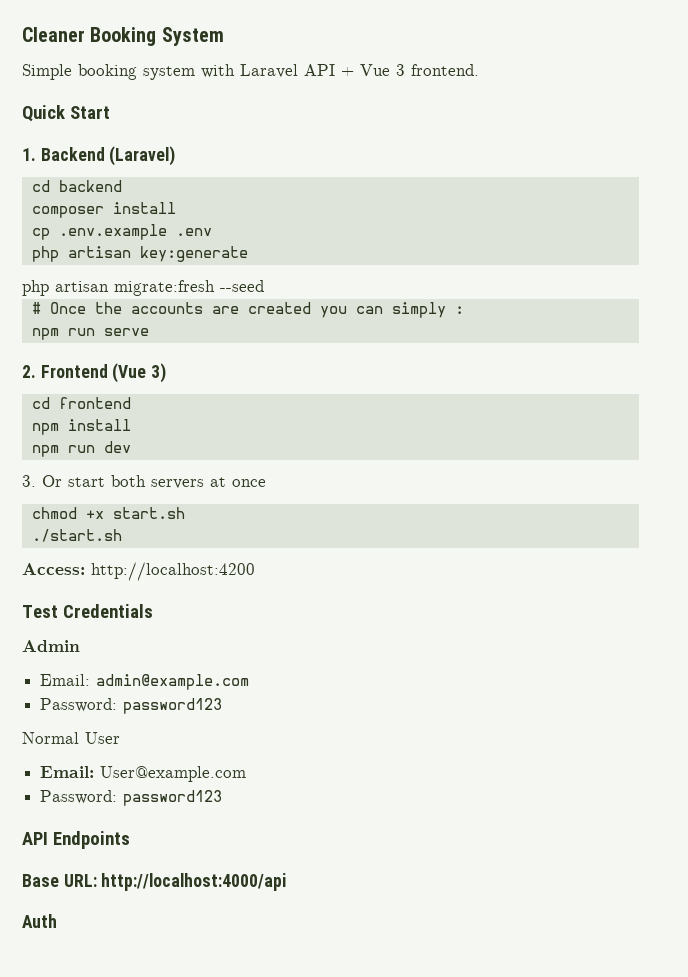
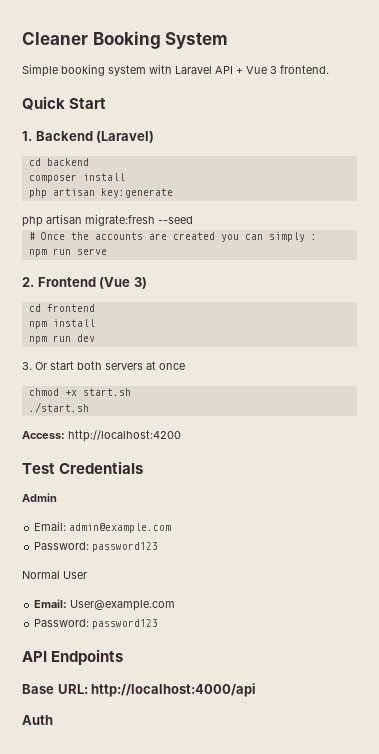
[31,224,212,240] // cp .env.example .env -> (125, 177) none

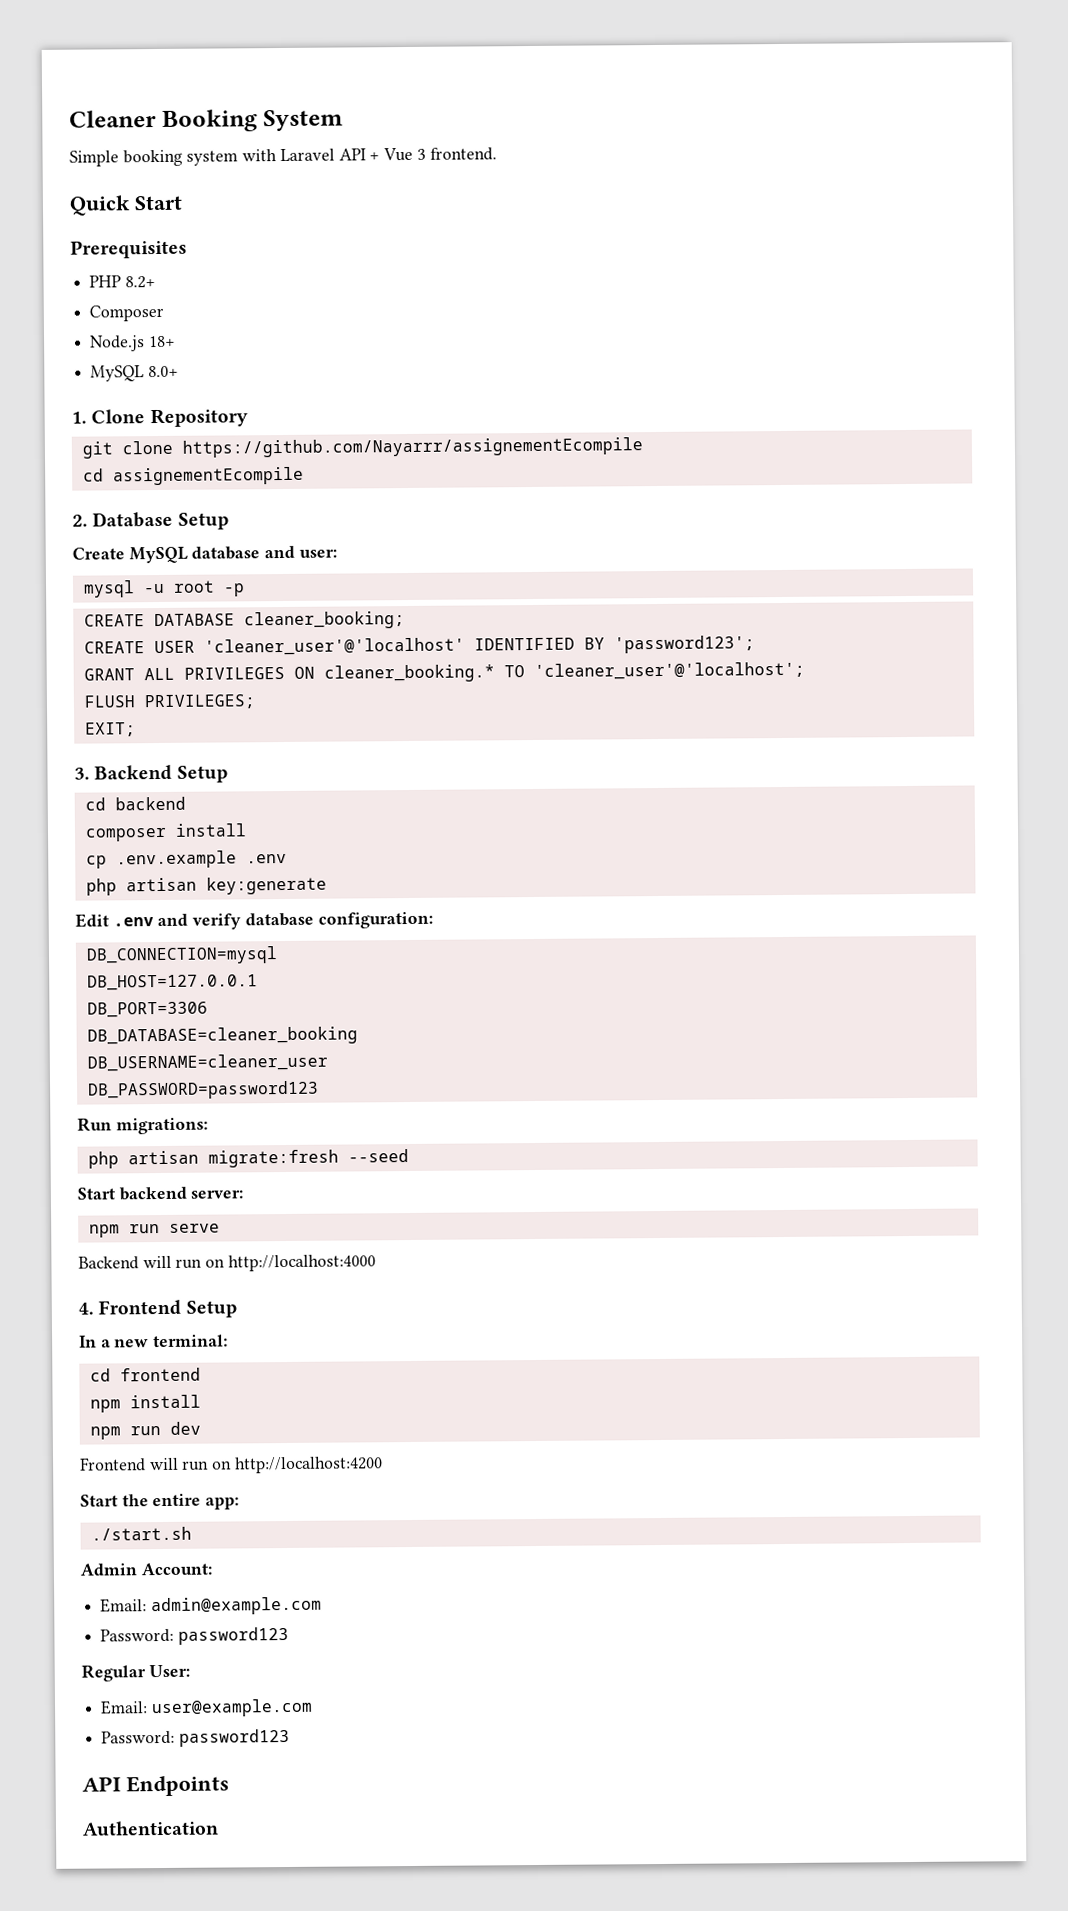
[22,131,155,143] 1. Backend (Laravel) -> [70,239,187,259] [89,275,156,289] [89,304,165,322] [90,335,176,352] [90,365,179,382] [71,408,248,428] [81,437,643,459] [82,466,304,486] [72,511,229,530] [72,545,337,564] [82,580,245,598] [83,611,405,630] [83,635,755,656] [83,661,805,683] [83,694,256,710] [84,722,136,737] [74,764,228,783] Prerequisites // PHP 8.2+ // Composer // Node.js 18+ // MySQL 8.0+ // 1. Clone Repository // git clone https://github.com/Nayarrr/assignementEcompile // cd assignementEcompile // 2. Database Setup // Create MySQL database and user: // mysql -u root -p // CREATE DATABASE cleaner_booking; // CREATE USER 'cleaner_user'@'localhost' IDENTIFIED BY 'password123'; // GRANT ALL PRIVILEGES ON cleaner_booking.* TO 'cleaner_user'@'localhost'; // FLUSH PRIVILEGES; // EXIT; // 3. Backend Setup
(125, 177) none -> [85,850,287,869] // cp .env.example .env
[22,214,193,227] [28,232,317,242] [28,248,107,257] [22,277,147,289] php artisan migrate:fresh --seed // # Once the accounts are created you can simply : // npm run serve // 2. Frontend (Vue 3) -> [75,911,433,930] [85,946,278,965] [86,974,258,991] [86,1001,208,1018] [86,1026,358,1046] [86,1053,328,1072] [87,1080,319,1100] [77,1117,208,1135] [87,1149,409,1169] [77,1186,244,1201] [88,1223,220,1238] [78,1254,376,1272] [78,1299,237,1318] [79,1334,229,1348] Edit .env and verify database configuration: // DB_CONNECTION=mysql // DB_HOST=127.0.0.1 // DB_PORT=3306 // DB_DATABASE=cleaner_booking // DB_USERNAME=cleaner_user // DB_PASSWORD=password123 // Run migrations: // php artisan migrate:fresh --seed // Start backend server: // npm run serve // Backend will run on http://localhost:4000 // 4. Frontend Setup // In a new terminal:
[22,361,185,370] [28,388,131,396] [28,402,89,413] [22,430,181,442] [22,461,144,474] 3. Or start both servers at once // chmod +x start.sh // ./start.sh // Access: http://localhost:4200 // Test Credentials -> [80,1456,383,1474] [80,1493,240,1510] [90,1526,192,1541] Frontend will run on http://localhost:4200 // Start the entire app: // ./start.sh
(57, 497) none -> [140,1562,212,1576] Account:
[22,571,87,579] [34,599,176,611] Normal User // Email: User@example.com -> [81,1664,190,1682] [100,1698,313,1718] Regular User: // Email: user@example.com
[22,683,257,697] [22,715,53,725] Base URL: http://localhost:4000/api // Auth -> [82,1820,219,1837] Authentication

